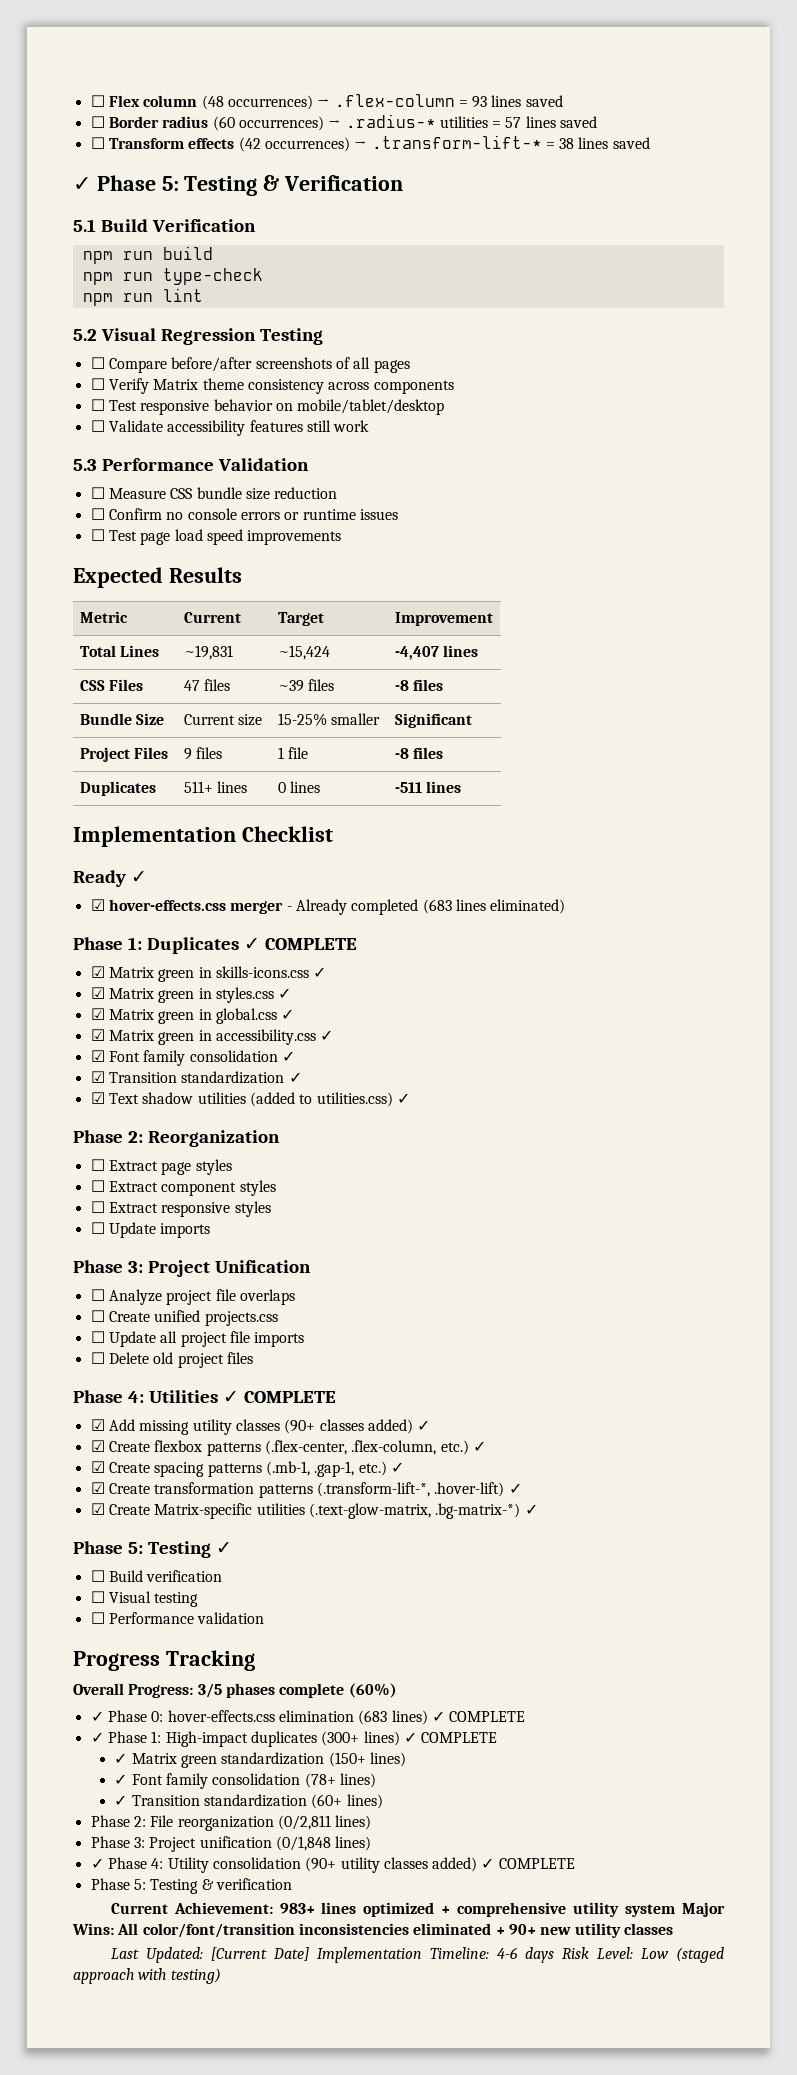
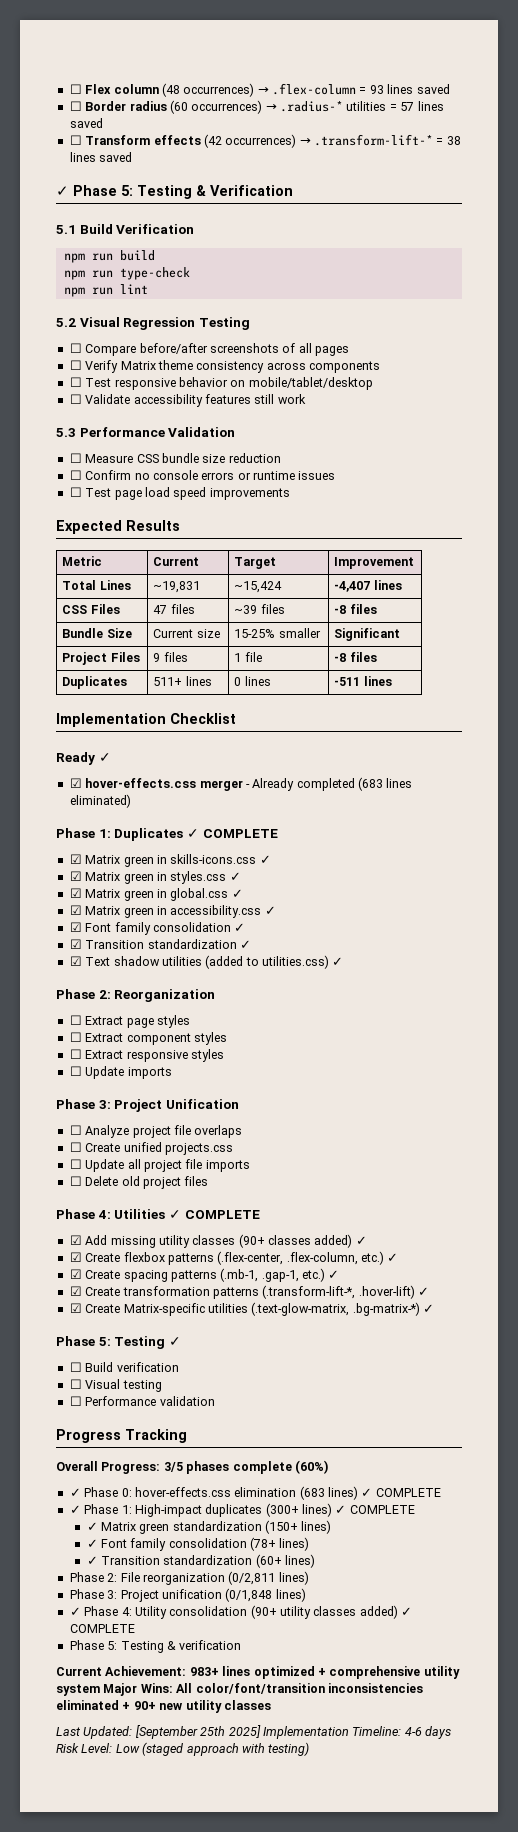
[210,1947,309,1961] [Current Date] -> [135,1725,261,1739] [September 25th 2025]

